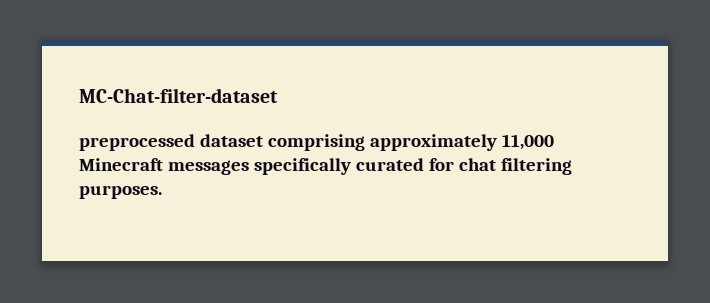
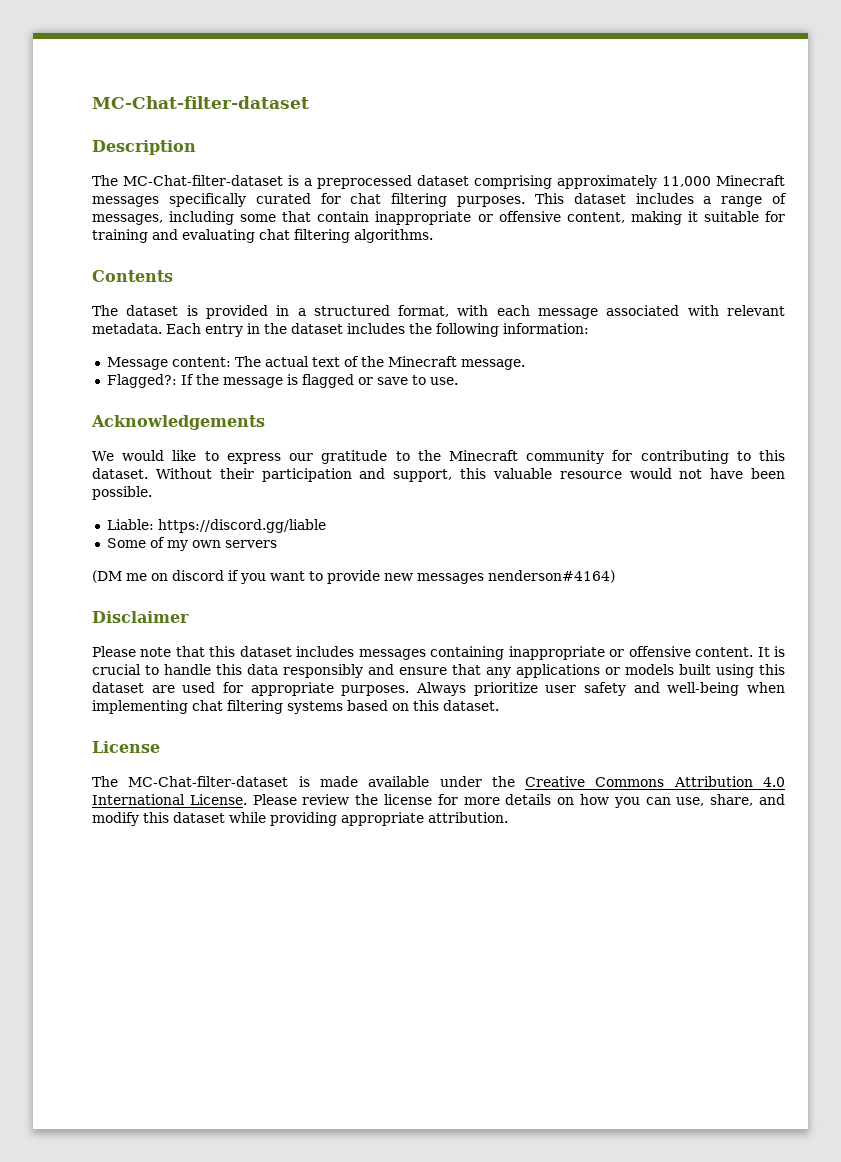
(278, 95) none -> [92,140,196,155] [92,175,312,186] Description // The MC-Chat-filter-dataset is a
(162, 192) none -> [534,193,787,207] [92,211,786,225] [92,229,433,243] [92,270,173,282] [92,305,785,319] [92,323,589,337] [106,356,525,370] [106,374,458,388] [91,415,265,430] [92,450,786,464] [92,468,785,482] [92,486,152,500] [106,519,326,533] [106,537,277,551] [92,570,615,584] [92,611,189,623] [92,646,785,660] [92,664,785,678] [92,682,785,696] [92,700,499,714] [92,741,160,753] [92,776,785,787] [92,794,785,808] [92,812,508,826] This dataset includes a range of messages, including some that contain inappropriate or offensive content, making it suitable for training and evaluating chat filtering algorithms. // Contents // The dataset is provided in a structured format, with each message associated with relevant metadata. Each entry in the dataset includes the following information: // Message content: The actual text of the Minecraft message. // Flagged?: If the message is flagged or save to use. // Acknowledgements // We would like to express our gratitude to the Minecraft community for contributing to this dataset. Without their participation and support, this valuable resource would not have been possible. // Liable: https://discord.gg/liable // Some of my own servers // (DM me on discord if you want to provide new messages nenderson#4164) // Disclaimer // Please note that this dataset includes messages containing inappropriate or offensive content. It is crucial to handle this data responsibly and ensure that any applications or models built using this dataset are used for appropriate purposes. Always prioritize user safety and well-being when implementing chat filtering systems based on this dataset. // License // The MC-Chat-filter-dataset is made available under the Creative Commons Attribution 4.0 International License. Please review the license for more details on how you can use, share, and modify this dataset while providing appropriate attribution.

